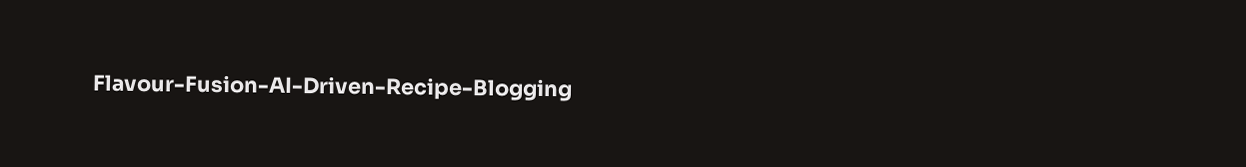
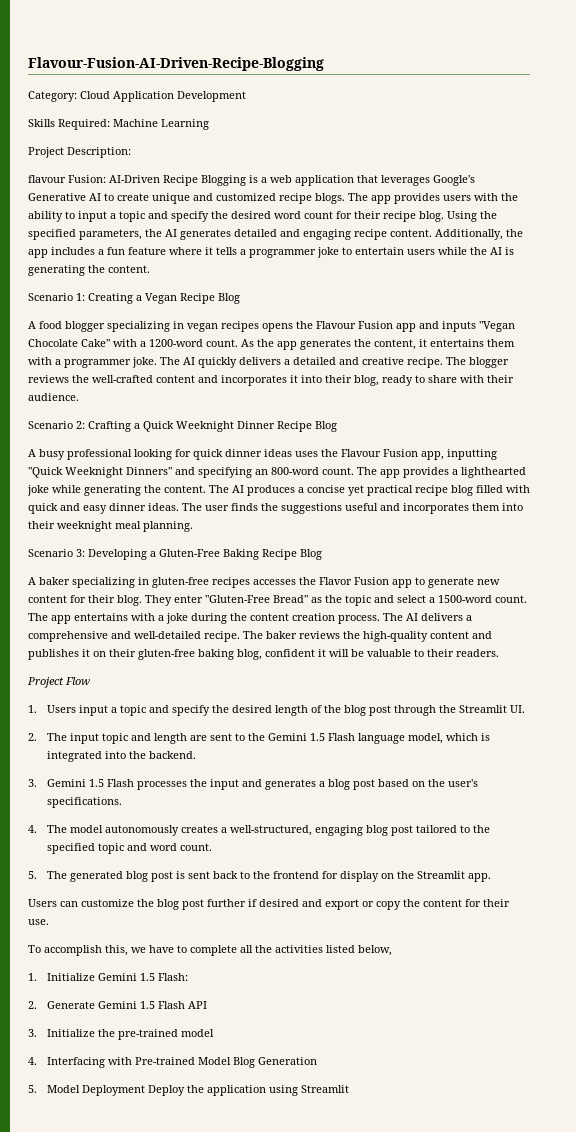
(573, 87) none -> [28,91,246,102] [28,119,209,130] [28,147,131,158] [28,175,475,186] [28,193,518,204] [28,211,497,222] [28,229,523,240] [28,247,514,258] [28,265,150,276] [28,293,240,304] [28,321,515,332] [28,339,515,350] [28,357,509,368] [28,375,514,386] [28,393,79,401] [28,421,337,432] [28,449,497,460] [28,467,526,478] [27,485,530,496] [28,503,523,514] [28,521,193,532] [28,549,322,560] [28,577,500,588] [28,595,527,606] [28,613,472,624] [28,631,492,642] [28,649,499,660] [27,677,90,688] [28,705,525,716] [28,733,490,744] [46,751,196,762] [28,779,478,790] [46,797,122,808] [28,825,490,836] [46,843,212,854] [28,871,491,882] [28,899,510,910] [28,919,49,925] [28,945,392,956] [28,973,188,981] [28,1001,207,1009] [28,1029,214,1040] [28,1057,317,1068] [28,1085,349,1096] // Category: Cloud Application Development // Skills Required: Machine Learning // Project Description: // flavour Fusion: AI-Driven Recipe Blogging is a web application that leverages Google's Generative AI to create unique and customized recipe blogs. The app provides users with the ability to input a topic and specify the desired word count for their recipe blog. Using the specified parameters, the AI generates detailed and engaging recipe content. Additionally, the app includes a fun feature where it tells a programmer joke to entertain users while the AI is generating the content. // Scenario 1: Creating a Vegan Recipe Blog // A food blogger specializing in vegan recipes opens the Flavour Fusion app and inputs "Vegan Chocolate Cake" with a 1200-word count. As the app generates the content, it entertains them with a programmer joke. The AI quickly delivers a detailed and creative recipe. The blogger reviews the well-crafted content and incorporates it into their blog, ready to share with their audience. // Scenario 2: Crafting a Quick Weeknight Dinner Recipe Blog // A busy professional looking for quick dinner ideas uses the Flavour Fusion app, inputting "Quick Weeknight Dinners" and specifying an 800-word count. The app provides a lighthearted joke while generating the content. The AI produces a concise yet practical recipe blog filled with quick and easy dinner ideas. The user finds the suggestions useful and incorporates them into their weeknight meal planning. // Scenario 3: Developing a Gluten-Free Baking Recipe Blog // A baker specializing in gluten-free recipes accesses the Flavor Fusion app to generate new content for their blog. They enter "Gluten-Free Bread" as the topic and select a 1500-word count. The app entertains with a joke during the content creation process. The AI delivers a comprehensive and well-detailed recipe. The baker reviews the high-quality content and publishes it on their gluten-free baking blog, confident it will be valuable to their readers. // Project Flow // 1. Users input a topic and specify the desired length of the blog post through the Streamlit UI. // 2. The input topic and length are sent to the Gemini 1.5 Flash language model, which is integrated into the backend. // 3. Gemini 1.5 Flash processes the input and generates a blog post based on the user's specifications. // 4. The model autonomously creates a well-structured, engaging blog post tailored to the specified topic and word count. // 5. The generated blog post is sent back to the frontend for display on the Streamlit app. // Users can customize the blog post further if desired and export or copy the content for their use. // To accomplish this, we have to complete all the activities listed below, // 1. Initialize Gemini 1.5 Flash: // 2. Generate Gemini 1.5 Flash API // 3. Initialize the pre-trained model // 4. Interfacing with Pre-trained Model Blog Generation // 5. Model Deployment Deploy the application using Streamlit

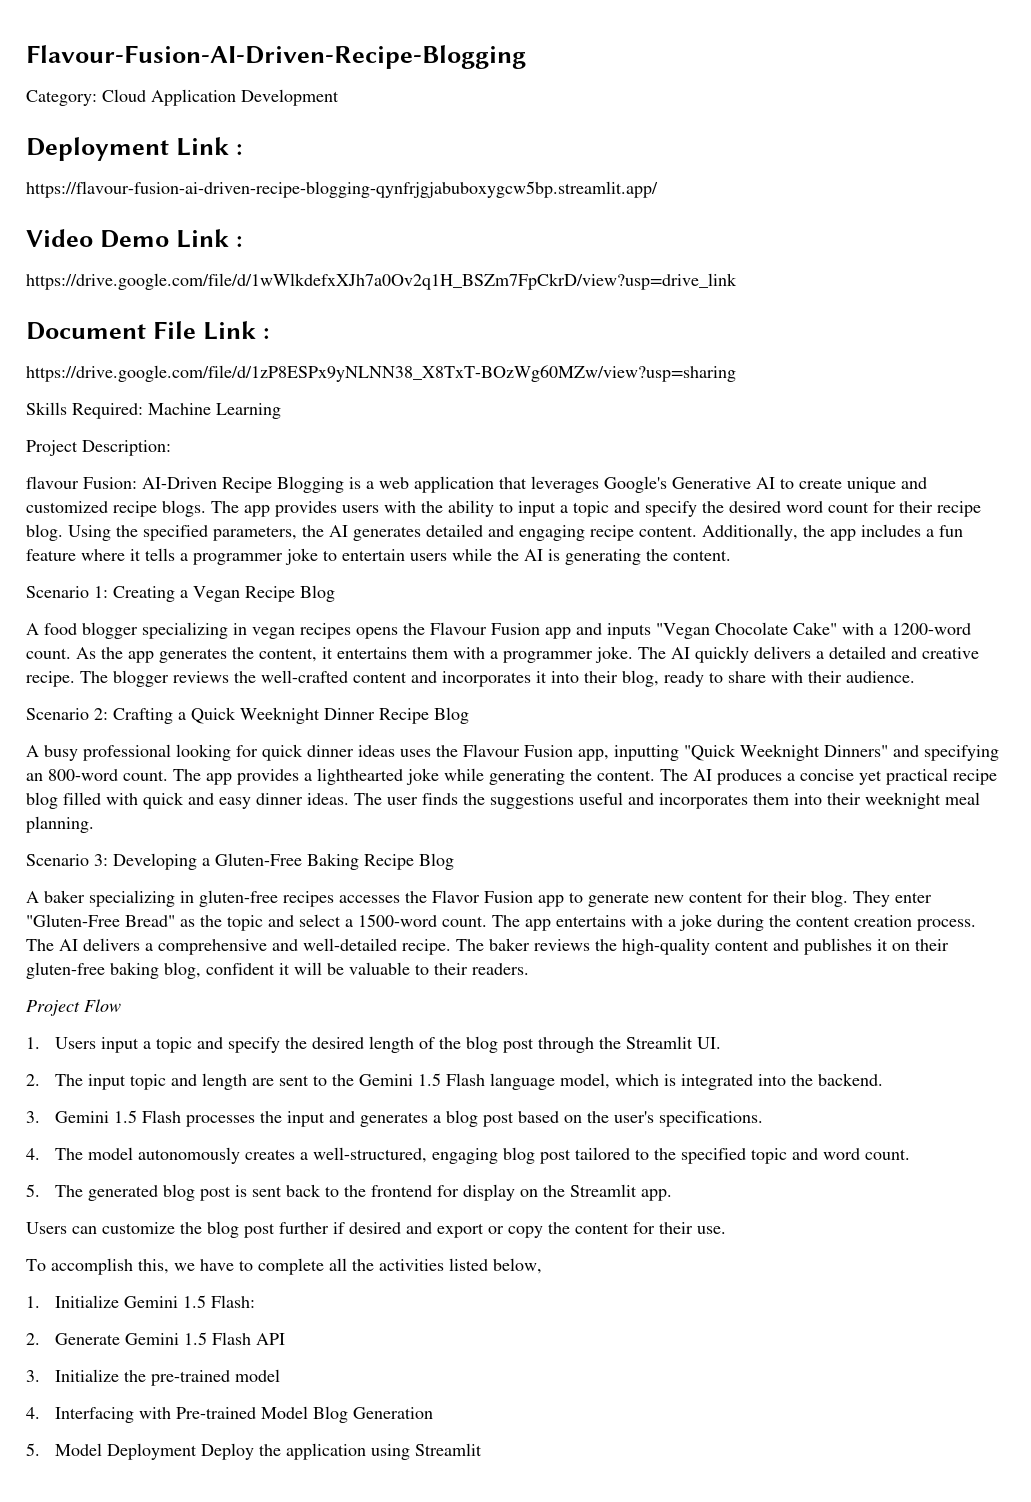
(246, 96) none -> [26,137,242,161] [26,181,658,198] [26,229,242,248] [26,273,737,290] [26,321,269,340] [26,365,736,382] // Deployment Link : // https://flavour-fusion-ai-driven-recipe-blogging-qynfrjgjabuboxygcw5bp.streamlit.app/ // Video Demo Link : // https://drive.google.com/file/d/1wWlkdefxXJh7a0Ov2q1H_BSZm7FpCkrD/view?usp=drive_link // Document File Link : // https://drive.google.com/file/d/1zP8ESPx9yNLNN38_X8TxT-BOzWg60MZw/view?usp=sharing

